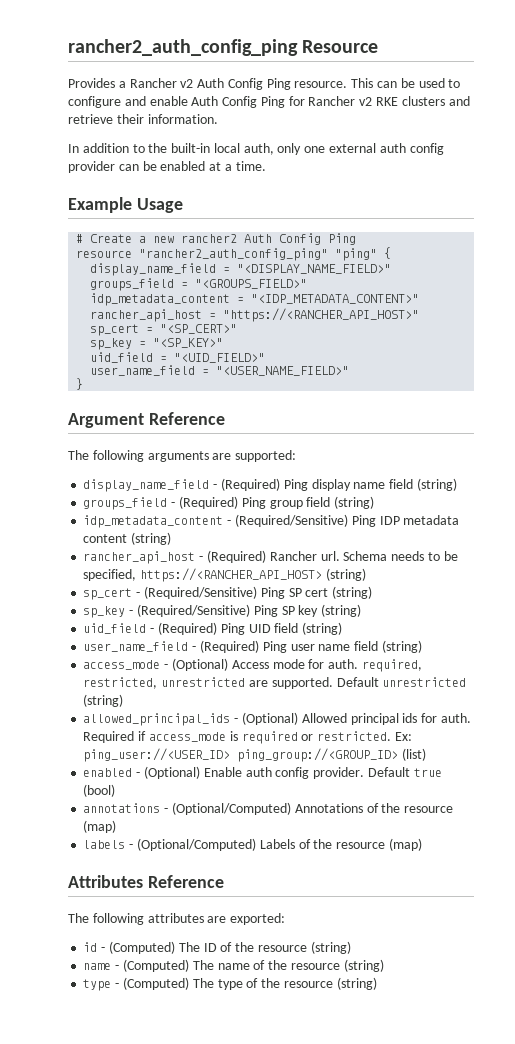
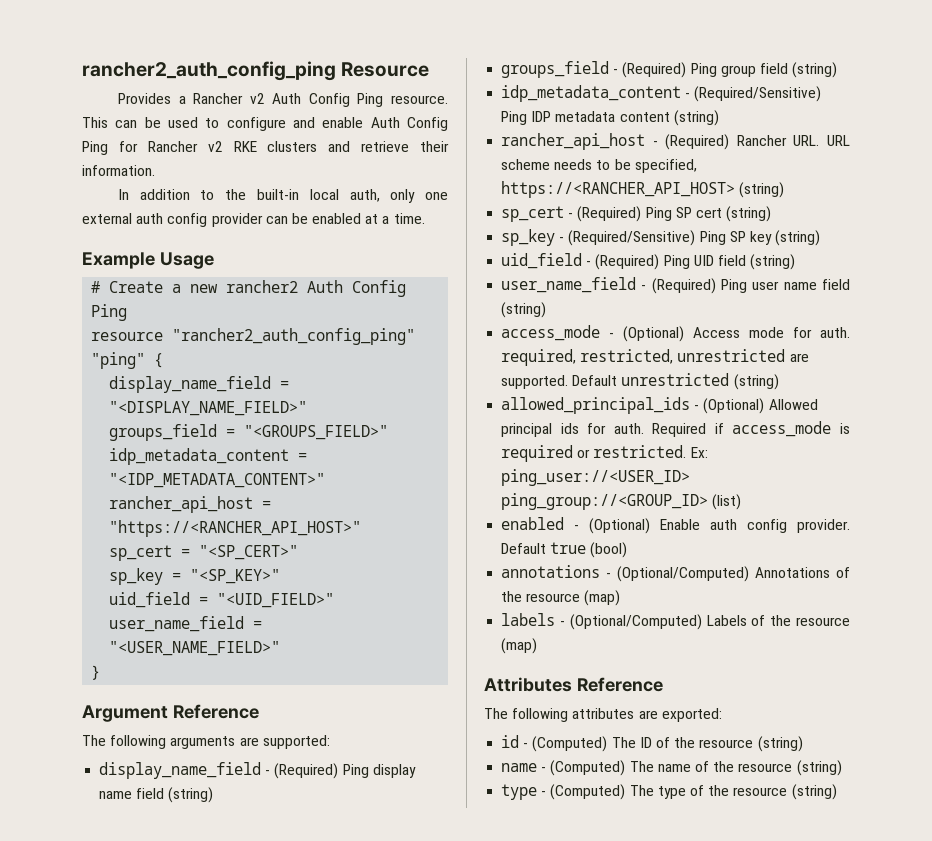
[320,551,388,561] url. Schema -> [793,135,850,146] [501,159,551,170] URL. URL scheme
[143,586,257,599] (Required/Sensitive) -> [577,206,642,222] (Required)

